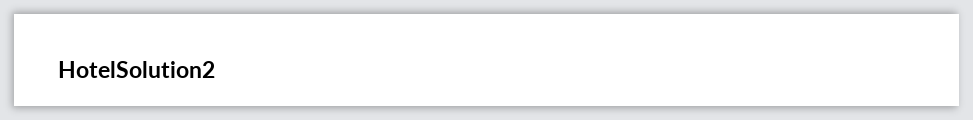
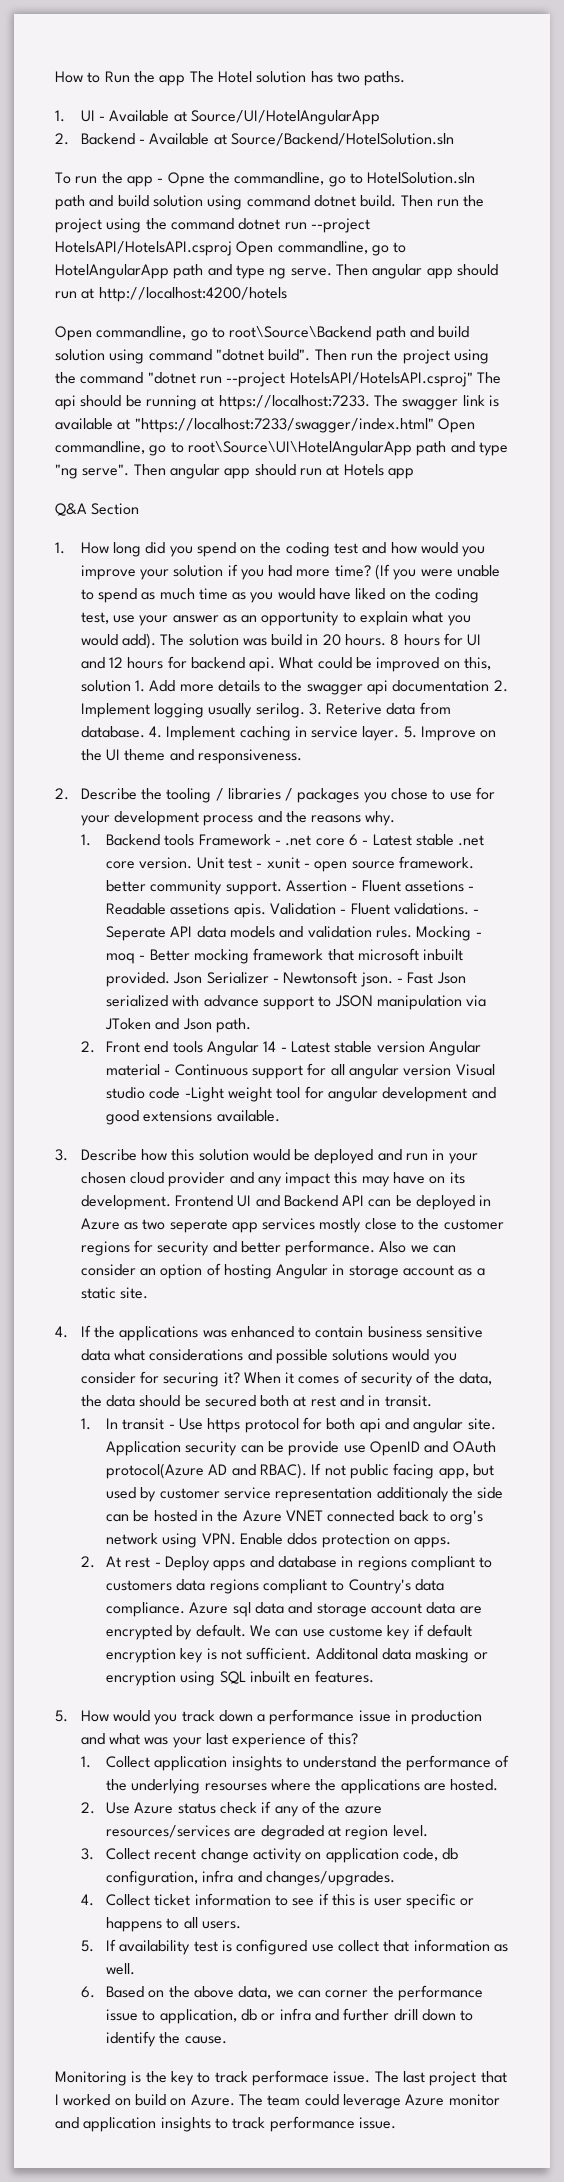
[58,61,215,78] HotelSolution2 -> [55,71,406,86] [55,110,380,125] [55,133,454,146] [55,172,476,187] [55,195,485,210] [55,218,370,233] [55,241,407,256] [55,264,498,279] [55,287,287,302] [55,326,470,341] [55,349,489,364] [55,372,501,387] [55,395,499,410] [55,418,475,433] [55,441,508,456] [55,464,414,479] [55,503,140,516] [55,542,486,557] [80,564,501,580] [80,588,480,603] [80,611,471,626] [80,633,482,649] [80,656,492,672] [80,680,508,695] [80,702,451,718] [80,726,497,741] [80,749,302,764] [55,787,496,803] [80,811,396,826] [80,834,485,846] [106,856,474,872] [106,880,475,895] [106,903,480,918] [106,926,482,941] [106,948,464,964] [106,971,466,987] [106,995,487,1010] [105,1018,252,1033] [80,1041,481,1056] [106,1063,495,1079] [106,1086,496,1102] [106,1110,280,1125] [55,1149,478,1164] [80,1172,465,1187] [80,1195,492,1210] [80,1218,504,1233] [80,1240,457,1256] [80,1263,485,1279] [80,1287,148,1299] [55,1325,484,1341] [80,1349,457,1364] [80,1371,493,1387] [80,1395,432,1407] [80,1417,496,1433] [106,1441,496,1456] [106,1463,494,1479] [106,1487,504,1502] [106,1510,484,1525] [106,1533,452,1548] [80,1556,493,1571] [106,1579,444,1594] [106,1602,482,1617] [106,1624,472,1640] [106,1647,488,1663] [106,1670,374,1686] [55,1709,483,1725] [80,1732,358,1748] [80,1755,510,1771] [106,1779,499,1794] [80,1801,382,1817] [106,1825,428,1840] [80,1848,459,1863] [106,1870,396,1886] [80,1893,475,1909] [106,1917,242,1932] [80,1939,508,1955] [106,1963,136,1975] [80,1985,483,2001] [106,2008,474,2024] [106,2031,227,2047] [55,2070,507,2086] [55,2094,500,2109] [55,2116,396,2132] How to Run the app The Hotel solution has two paths. // 1. UI - Available at Source/UI/HotelAngularApp // 2. Backend - Available at Source/Backend/HotelSolution.sln // To run the app - Opne the commandline, go to HotelSolution.sln path and build solution using command dotnet build. Then run the project using the command dotnet run --project HotelsAPI/HotelsAPI.csproj Open commandline, go to HotelAngularApp path and type ng serve. Then angular app should run at http://localhost:4200/hotels // Open commandline, go to root\Source\Backend path and build solution using command "dotnet build". Then run the project using the command "dotnet run --project HotelsAPI/HotelsAPI.csproj" The api should be running at https://localhost:7233. The swagger link is available at "https://localhost:7233/swagger/index.html" Open commandline, go to root\Source\UI\HotelAngularApp path and type "ng serve". Then angular app should run at Hotels app // Q&A Section // 1. How long did you spend on the coding test and how would you improve your solution if you had more time? (If you were unable to spend as much time as you would have liked on the coding test, use your answer as an opportunity to explain what you would add). The solution was build in 20 hours. 8 hours for UI and 12 hours for backend api. What could be improved on this, solution 1. Add more details to the swagger api documentation 2. Implement logging usually serilog. 3. Reterive data from database. 4. Implement caching in service layer. 5. Improve on the UI theme and responsiveness. // 2. Describe the tooling / libraries / packages you chose to use for your development process and the reasons why. // 1. Backend tools Framework - .net core 6 - Latest stable .net core version. Unit test - xunit - open source framework. better community support. Assertion - Fluent assetions - Readable assetions apis. Validation - Fluent validations. - Seperate API data models and validation rules. Mocking - moq - Better mocking framework that microsoft inbuilt provided. Json Serializer - Newtonsoft json. - Fast Json serialized with advance support to JSON manipulation via JToken and Json path. // 2. Front end tools Angular 14 - Latest stable version Angular material - Continuous support for all angular version Visual studio code -Light weight tool for angular development and good extensions available. // 3. Describe how this solution would be deployed and run in your chosen cloud provider and any impact this may have on its development. Frontend UI and Backend API can be deployed in Azure as two seperate app services mostly close to the customer regions for security and better performance. Also we can consider an option of hosting Angular in storage account as a static site. // 4. If the applications was enhanced to contain business sensitive data what considerations and possible solutions would you consider for securing it? When it comes of security of the data, the data should be secured both at rest and in transit. // 1. In transit - Use https protocol for both api and angular site. Application security can be provide use OpenID and OAuth protocol(Azure AD and RBAC). If not public facing app, but used by customer service representation additionaly the side can be hosted in the Azure VNET connected back to org's network using VPN. Enable ddos protection on apps. // 2. At rest - Deploy apps and database in regions compliant to customers data regions compliant to Country's data compliance. Azure sql data and storage account data are encrypted by default. We can use custome key if default encryption key is not sufficient. Additonal data masking or encryption using SQL inbuilt en features. // 5. How would you track down a performance issue in production and what was your last experience of this? // 1. Collect application insights to understand the performance of the underlying resourses where the applications are hosted. // 2. Use Azure status check if any of the azure resources/services are degraded at region level. // 3. Collect recent change activity on application code, db configuration, infra and changes/upgrades. // 4. Collect ticket information to see if this is user specific or happens to all users. // 5. If availability test is configured use collect that information as well. // 6. Based on the above data, we can corner the performance issue to application, db or infra and further drill down to identify the cause. // Monitoring is the key to track performace issue. The last project that I worked on build on Azure. The team could leverage Azure monitor and application insights to track performance issue.

